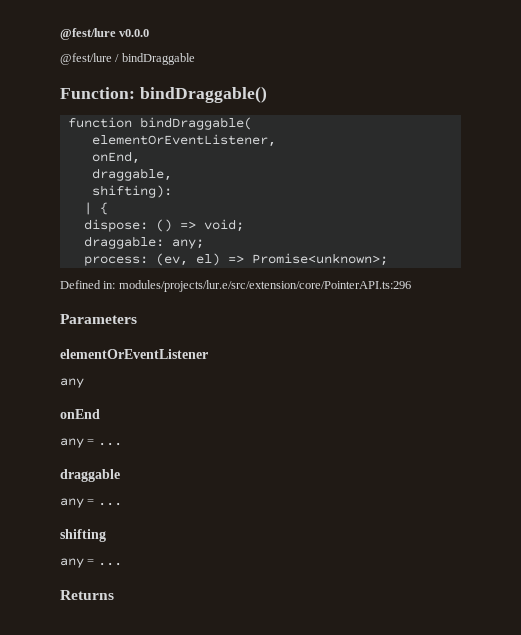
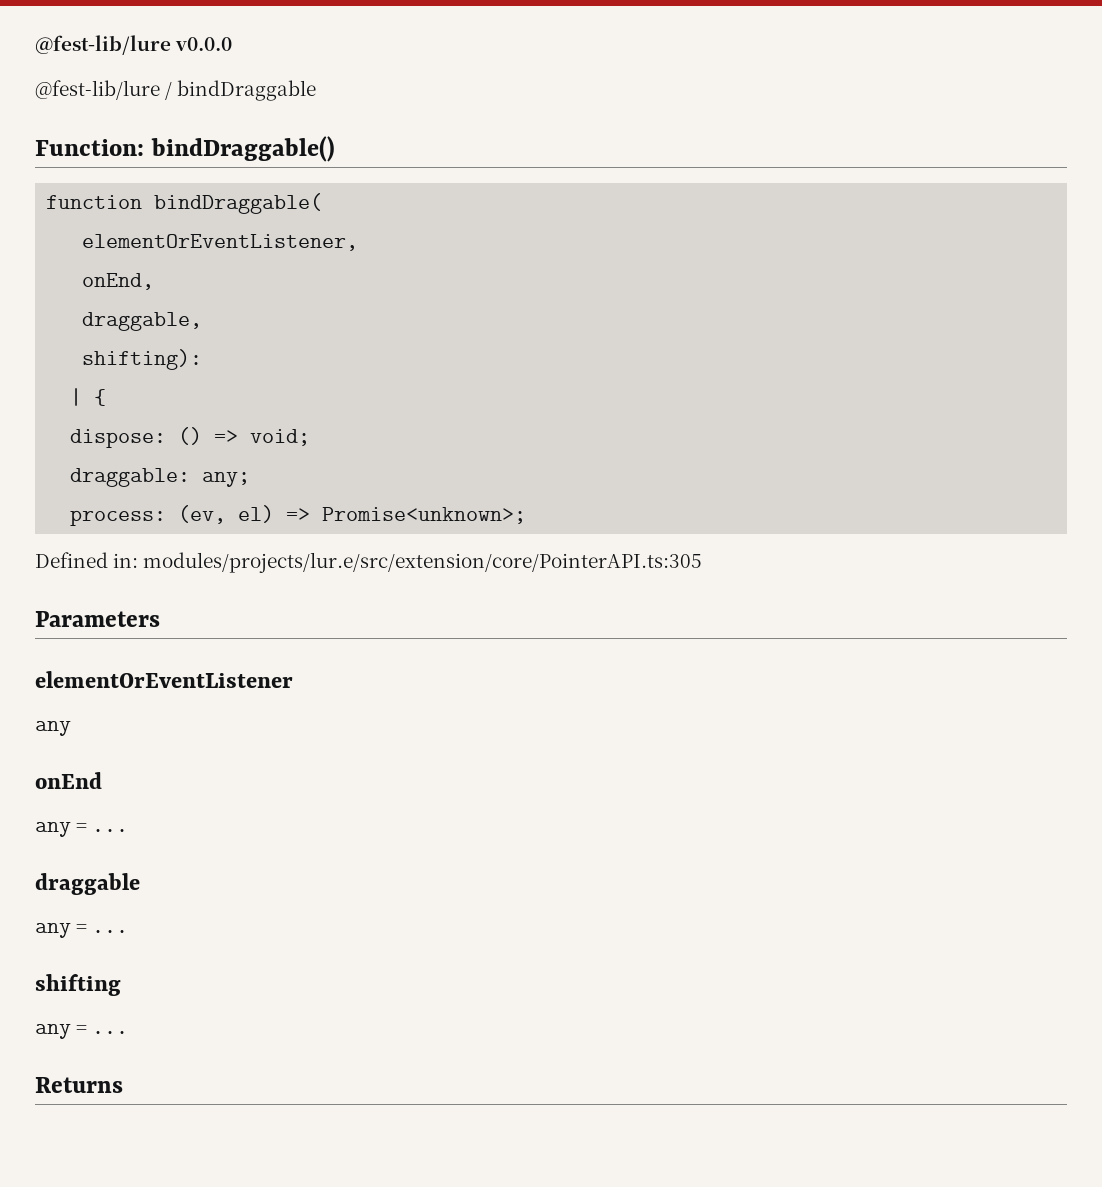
[60,28,116,40] @fest/lure -> [35,35,171,55] @fest-lib/lure
[60,53,112,65] @fest/lure -> [35,80,160,100] @fest-lib/lure
[118,280,411,292] modules/projects/lur.e/src/extension/core/PointerAPI.ts:296 -> [143,552,703,573] modules/projects/lur.e/src/extension/core/PointerAPI.ts:305

